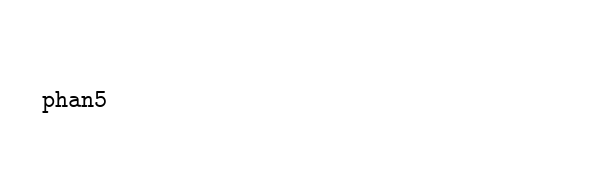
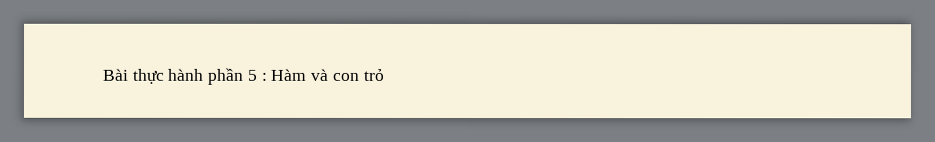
[42,91,107,113] phan5 -> [102,67,385,85] Bài thực hành phần 5 : Hàm và con trỏ

